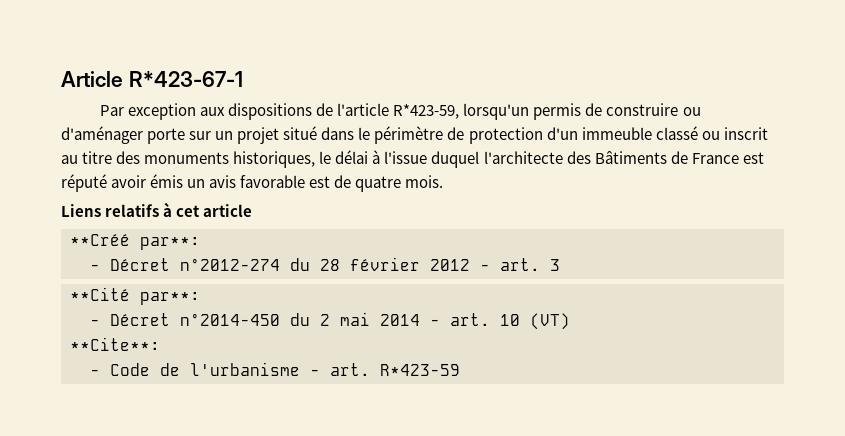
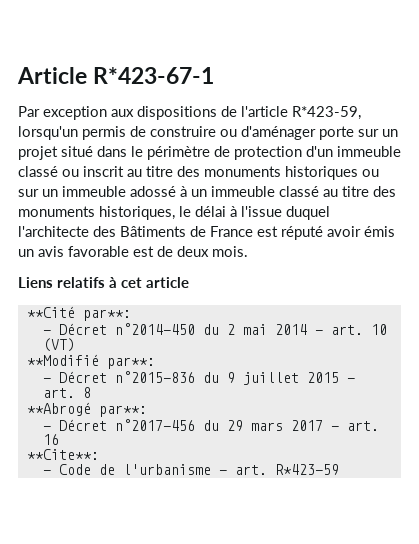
(230, 158) none -> [285,166,379,180] [18,186,396,197] [18,206,95,217] historiques ou sur un immeuble adossé à un immeuble classé au titre des monuments
[355,176,402,192] quatre -> [177,246,209,257] deux
[70,234,200,250] [90,257,560,271] // **Créé par**: // - Décret n°2012-274 du 28 février 2012 - art. 3 -> (189, 282) none
(570, 321) none -> [26,354,155,369] [42,371,355,385] [42,387,91,398] [26,402,147,417] [42,419,379,431] [42,434,59,445] // **Modifié par**: // - Décret n°2015-836 du 9 juillet 2015 - art. 8 // **Abrogé par**: // - Décret n°2017-456 du 29 mars 2017 - art. 16

